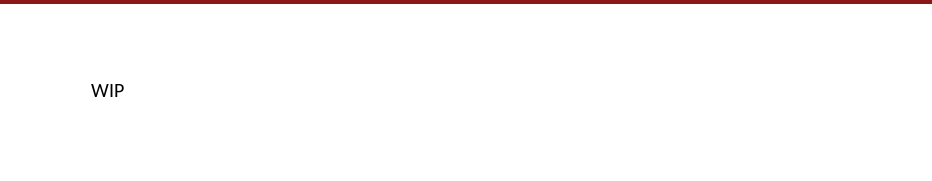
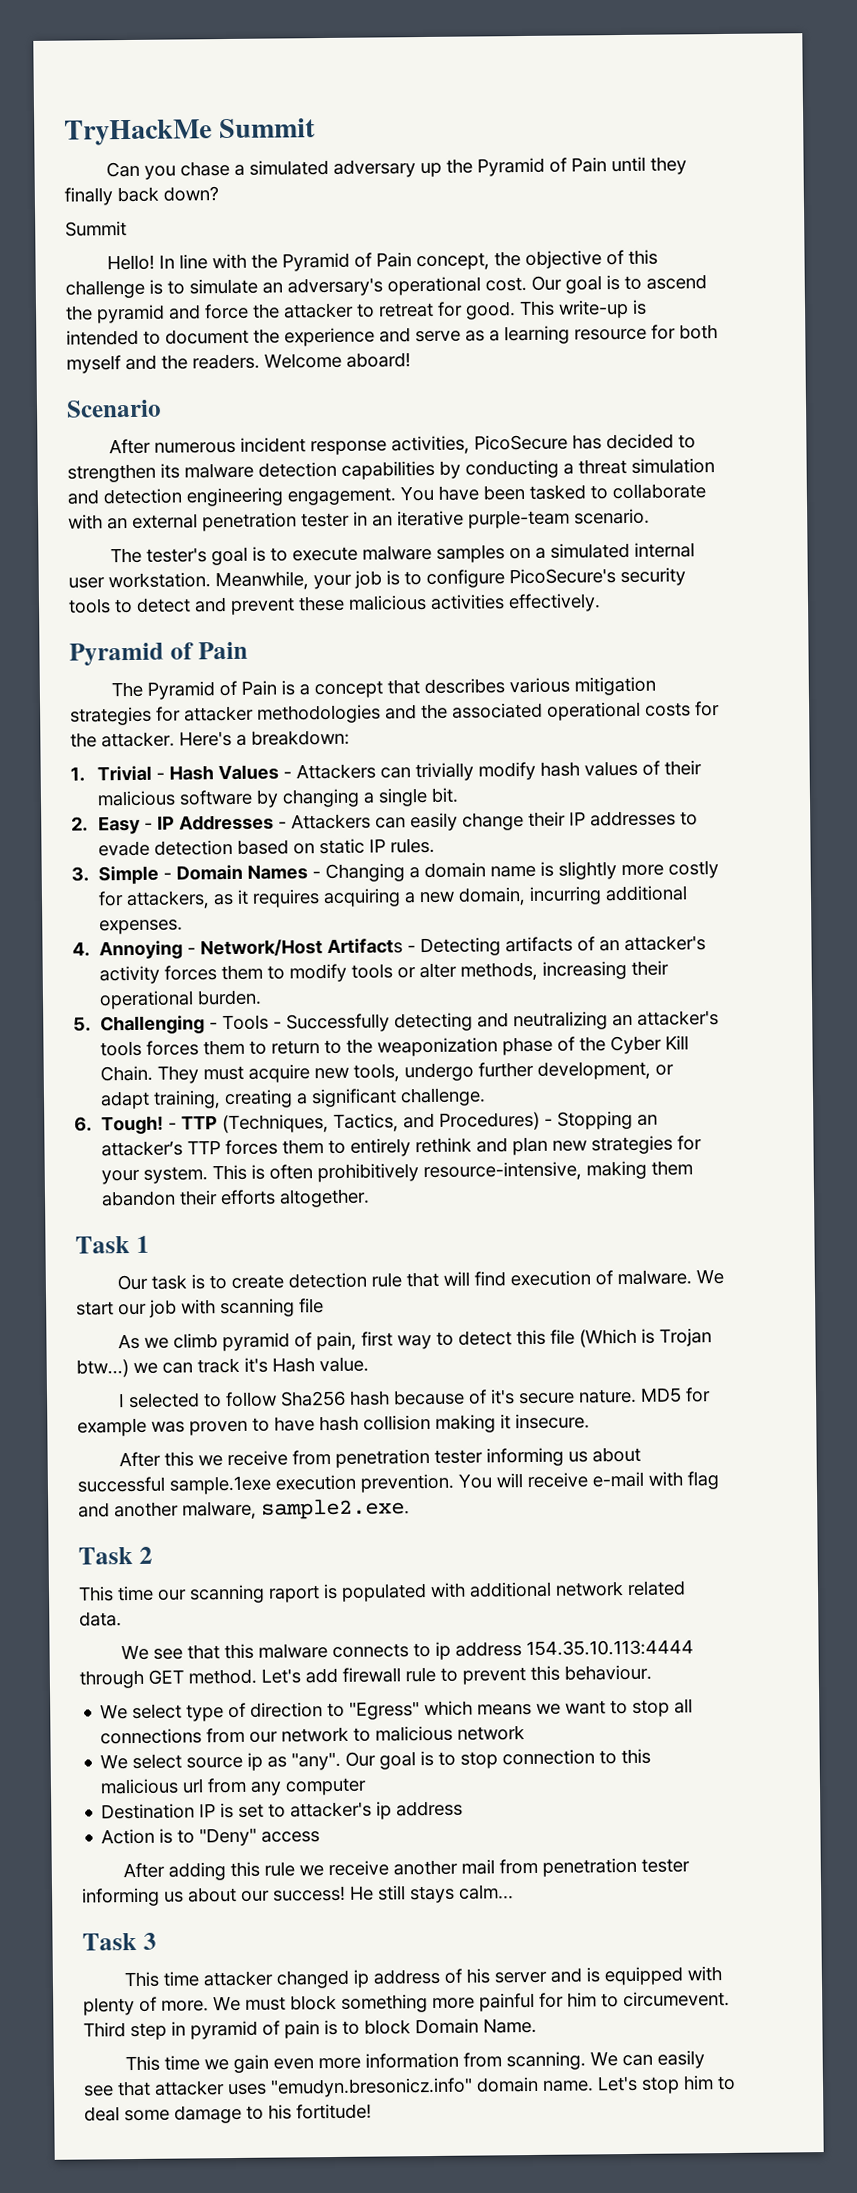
[91,84,124,97] WIP -> [64,118,316,146] [105,156,687,180] [64,186,219,206] [65,221,127,237] [106,249,658,272] [65,274,707,299] [65,299,647,324] [66,324,718,347] [66,352,411,374] [66,399,162,418] [108,433,696,456] [67,458,715,483] [67,483,706,507] [68,508,650,532] [109,542,695,566] [68,567,686,591] [68,593,601,615] [69,641,248,666] [110,676,656,700] [70,701,720,726] [70,729,350,748] [70,760,702,782] [96,787,459,808] [71,810,698,835] [97,837,435,857] [71,860,719,885] [97,885,688,910] [98,919,183,935] [72,935,706,960] [98,960,669,985] [98,989,262,1010] [73,1010,719,1035] [99,1035,689,1057] [99,1060,674,1084] [99,1087,486,1110] [74,1110,658,1135] [100,1135,702,1157] [100,1160,693,1185] [100,1188,370,1208] [75,1235,150,1254] [116,1269,724,1291] [76,1298,324,1318] [117,1328,712,1352] [76,1356,369,1378] [117,1387,711,1409] [77,1413,590,1437] [118,1446,641,1468] [77,1471,719,1495] [78,1498,410,1520] [78,1546,153,1565] [78,1580,686,1604] [79,1611,122,1627] [120,1639,694,1661] [79,1664,652,1689] [100,1698,694,1722] [100,1725,526,1745] [100,1748,652,1771] [100,1777,368,1796] [101,1800,464,1820] [101,1827,321,1847] [122,1857,690,1881] [81,1884,514,1907] [82,1932,157,1951] [123,1966,722,1989] [83,1991,730,2016] [83,2017,537,2041] [124,2050,705,2074] [83,2075,736,2098] [84,2103,372,2124] TryHackMe Summit // Can you chase a simulated adversary up the Pyramid of Pain until they finally back down? // Summit // Hello! In line with the Pyramid of Pain concept, the objective of this challenge is to simulate an adversary's operational cost. Our goal is to ascend the pyramid and force the attacker to retreat for good. This write-up is intended to document the experience and serve as a learning resource for both myself and the readers. Welcome aboard! // Scenario // After numerous incident response activities, PicoSecure has decided to strengthen its malware detection capabilities by conducting a threat simulation and detection engineering engagement. You have been tasked to collaborate with an external penetration tester in an iterative purple-team scenario. // The tester's goal is to execute malware samples on a simulated internal user workstation. Meanwhile, your job is to configure PicoSecure's security tools to detect and prevent these malicious activities effectively. // Pyramid of Pain // The Pyramid of Pain is a concept that describes various mitigation strategies for attacker methodologies and the associated operational costs for the attacker. Here's a breakdown: // 1. Trivial - Hash Values - Attackers can trivially modify hash values of their malicious software by changing a single bit. // 2. Easy - IP Addresses - Attackers can easily change their IP addresses to evade detection based on static IP rules. // 3. Simple - Domain Names - Changing a domain name is slightly more costly for attackers, as it requires acquiring a new domain, incurring additional expenses. // 4. Annoying - Network/Host Artifacts - Detecting artifacts of an attacker's activity forces them to modify tools or alter methods, increasing their operational burden. // 5. Challenging - Tools - Successfully detecting and neutralizing an attacker's tools forces them to return to the weaponization phase of the Cyber Kill Chain. They must acquire new tools, undergo further development, or adapt training, creating a significant challenge. // 6. Tough! - TTP (Techniques, Tactics, and Procedures) - Stopping an attacker’s TTP forces them to entirely rethink and plan new strategies for your system. This is often prohibitively resource-intensive, making them abandon their efforts altogether. // Task 1 // Our task is to create detection rule that will find execution of malware. We start our job with scanning file // As we climb pyramid of pain, first way to detect this file (Which is Trojan btw...) we can track it's Hash value. // I selected to follow Sha256 hash because of it's secure nature. MD5 for example was proven to have hash collision making it insecure. // After this we receive from penetration tester informing us about successful sample.1exe execution prevention. You will receive e-mail with flag and another malware, sample2.exe. // Task 2 // This time our scanning raport is populated with additional network related data. // We see that this malware connects to ip address 154.35.10.113:4444 through GET method. Let's add firewall rule to prevent this behaviour. // We select type of direction to "Egress" which means we want to stop all connections from our network to malicious network // We select source ip as "any". Our goal is to stop connection to this malicious url from any computer // Destination IP is set to attacker's ip address // Action is to "Deny" access // After adding this rule we receive another mail from penetration tester informing us about our success! He still stays calm... // Task 3 // This time attacker changed ip address of his server and is equipped with plenty of more. We must block something more painful for him to circumevent. Third step in pyramid of pain is to block Domain Name. // This time we gain even more information from scanning. We can easily see that attacker uses "emudyn.bresonicz.info" domain name. Let's stop him to deal some damage to his fortitude!

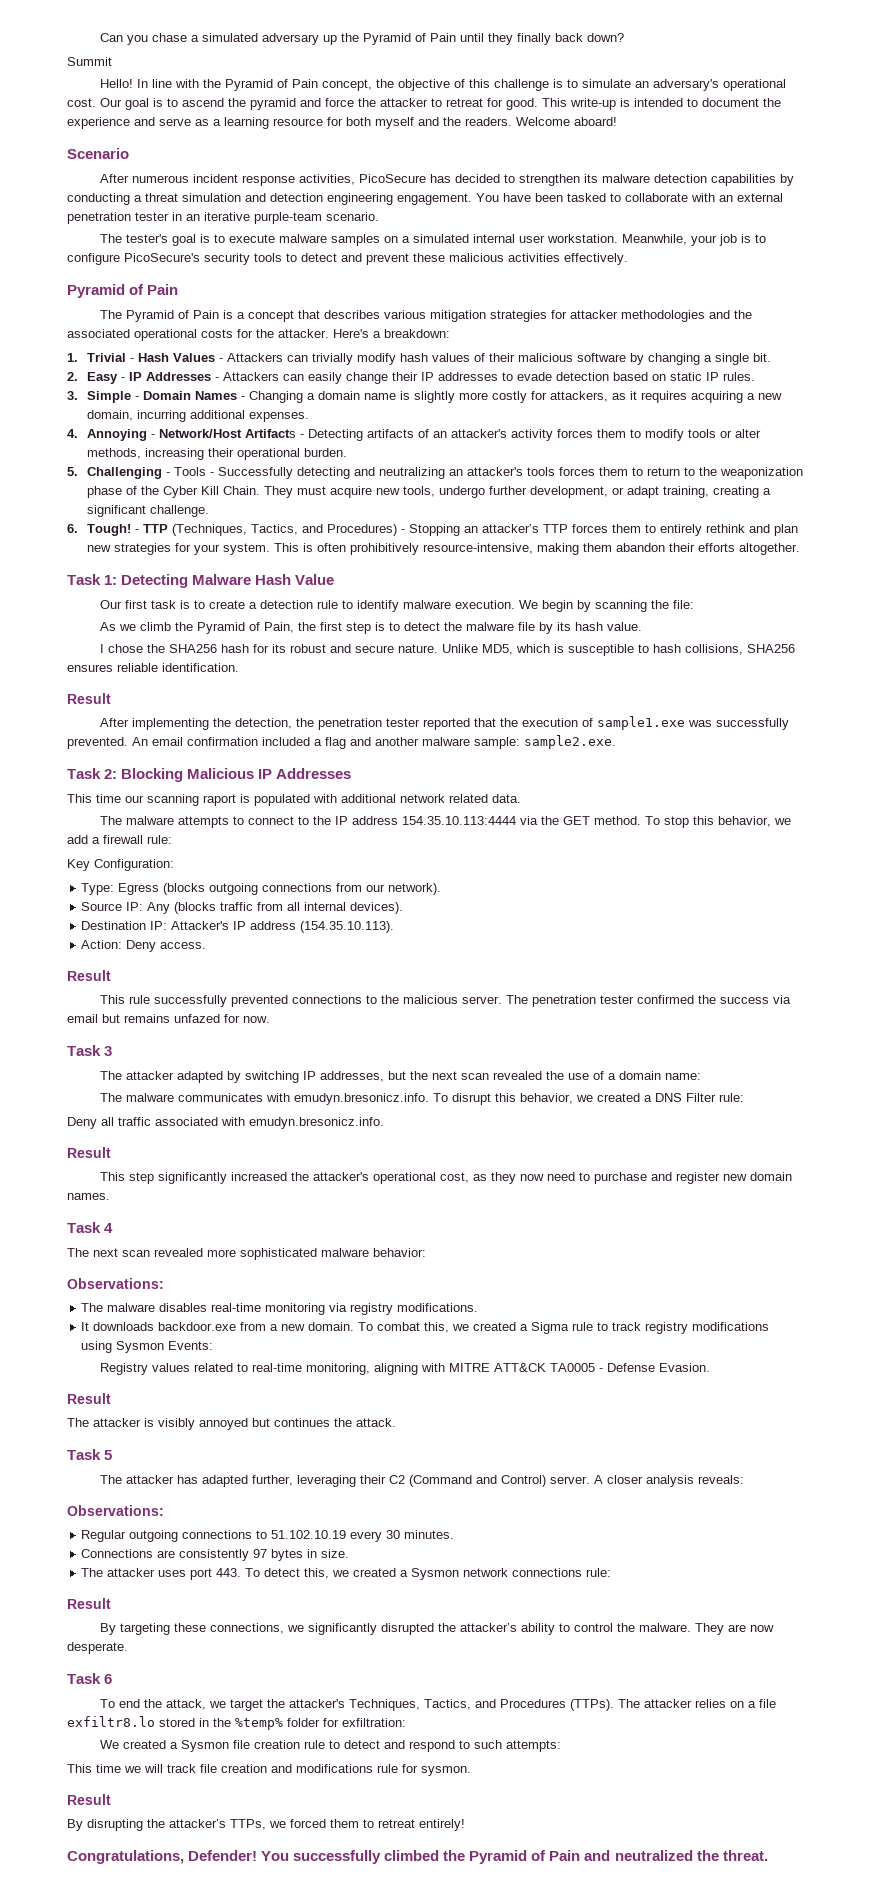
[64,118,316,146] TryHackMe Summit // -> (99, 37) none
[135,1235,150,1253] [116,1274,148,1291] 1 // Our -> [104,574,335,588] [99,600,147,609] 1: Detecting Malware Hash Value // Our first
(284, 1282) none -> [248,602,257,609] a
[405,1269,724,1288] [76,1298,324,1318] [117,1328,712,1352] [76,1356,369,1378] [117,1387,711,1409] [77,1413,590,1437] [118,1446,641,1468] [77,1471,683,1495] that will find execution of malware. We start our job with scanning file // As we climb pyramid of pain, first way to detect this file (Which is Trojan btw...) we can track it's Hash value. // I selected to follow Sha256 hash because of it's secure nature. MD5 for example was proven to have hash collision making it insecure. // After this we receive from penetration tester informing us about successful sample.1exe execution prevention. You will receive e-mail with -> [341,600,694,612] [99,622,642,634] [99,644,795,656] [67,663,239,672] [67,693,111,704] [99,716,789,730] [67,737,322,749] to identify malware execution. We begin by scanning the file: // As we climb the Pyramid of Pain, the first step is to detect the malware file by its hash value. // I chose the SHA256 hash for its robust and secure nature. Unlike MD5, which is susceptible to hash collisions, SHA256 ensures reliable identification. // Result // After implementing the detection, the penetration tester reported that the execution of sample1.exe was successfully prevented. An email confirmation included a
[182,1500,257,1520] malware, -> [422,737,520,749] malware sample:
[138,1546,153,1564] 2 -> [104,768,352,782] 2: Blocking Malicious IP Addresses
[120,1639,694,1661] [79,1664,652,1689] [100,1698,694,1722] [100,1725,526,1745] [100,1748,652,1771] [100,1777,368,1796] [101,1800,464,1820] [101,1827,321,1847] [122,1857,690,1881] [81,1884,514,1907] [82,1932,157,1951] [123,1966,722,1989] [83,1991,730,2016] [83,2017,537,2041] [124,2050,705,2074] [83,2075,736,2098] [84,2103,372,2124] We see that this malware connects to ip address 154.35.10.113:4444 through GET method. Let's add firewall rule to prevent this behaviour. // We select type of direction to "Egress" which means we want to stop all connections from our network to malicious network // We select source ip as "any". Our goal is to stop connection to this malicious url from any computer // Destination IP is set to attacker's ip address // Action is to "Deny" access // After adding this rule we receive another mail from penetration tester informing us about our success! He still stays calm... // Task 3 // This time attacker changed ip address of his server and is equipped with plenty of more. We must block something more painful for him to circumevent. Third step in pyramid of pain is to block Domain Name. // This time we gain even more information from scanning. We can easily see that attacker uses "emudyn.bresonicz.info" domain name. Let's stop him to deal some damage to his fortitude! -> [99,816,791,828] [67,835,172,844] [67,859,174,871] [81,883,442,895] [81,902,404,914] [81,921,395,933] [81,940,207,952] [67,970,111,981] [99,995,791,1007] [67,1014,270,1023] [67,1045,113,1056] [99,1071,701,1083] [99,1093,744,1105] [67,1117,384,1129] [67,1147,111,1158] [99,1172,792,1184] [67,1193,110,1200] [67,1222,114,1233] [67,1248,426,1260] [67,1278,164,1289] [81,1303,479,1315] [81,1322,770,1334] [81,1341,214,1353] [99,1363,710,1375] [67,1393,111,1404] [67,1418,396,1430] [67,1449,113,1460] [99,1475,744,1487] [67,1505,164,1516] [81,1530,455,1542] [81,1549,350,1561] [81,1568,612,1580] [67,1598,111,1609] [99,1623,774,1635] [67,1642,128,1654] [67,1673,113,1684] [99,1699,776,1711] [67,1716,406,1730] [99,1740,561,1752] [67,1764,471,1776] [67,1794,111,1805] [67,1819,465,1831] [67,1850,768,1864] The malware attempts to connect to the IP address 154.35.10.113:4444 via the GET method. To stop this behavior, we add a firewall rule: // Key Configuration: // Type: Egress (blocks outgoing connections from our network). // Source IP: Any (blocks traffic from all internal devices). // Destination IP: Attacker's IP address (154.35.10.113). // Action: Deny access. // Result // This rule successfully prevented connections to the malicious server. The penetration tester confirmed the success via email but remains unfazed for now. // Task 3 // The attacker adapted by switching IP addresses, but the next scan revealed the use of a domain name: // The malware communicates with emudyn.bresonicz.info. To disrupt this behavior, we created a DNS Filter rule: // Deny all traffic associated with emudyn.bresonicz.info. // Result // This step significantly increased the attacker's operational cost, as they now need to purchase and register new domain names. // Task 4 // The next scan revealed more sophisticated malware behavior: // Observations: // The malware disables real-time monitoring via registry modifications. // It downloads backdoor.exe from a new domain. To combat this, we created a Sigma rule to track registry modifications using Sysmon Events: // Registry values related to real-time monitoring, aligning with MITRE ATT&CK TA0005 - Defense Evasion. // Result // The attacker is visibly annoyed but continues the attack. // Task 5 // The attacker has adapted further, leveraging their C2 (Command and Control) server. A closer analysis reveals: // Observations: // Regular outgoing connections to 51.102.10.19 every 30 minutes. // Connections are consistently 97 bytes in size. // The attacker uses port 443. To detect this, we created a Sysmon network connections rule: // Result // By targeting these connections, we significantly disrupted the attacker’s ability to control the malware. They are now desperate. // Task 6 // To end the attack, we target the attacker's Techniques, Tactics, and Procedures (TTPs). The attacker relies on a file exfiltr8.lo stored in the %temp% folder for exfiltration: // We created a Sysmon file creation rule to detect and respond to such attempts: // This time we will track file creation and modifications rule for sysmon. // Result // By disrupting the attacker’s TTPs, we forced them to retreat entirely! // Congratulations, Defender! You successfully climbed the Pyramid of Pain and neutralized the threat.

